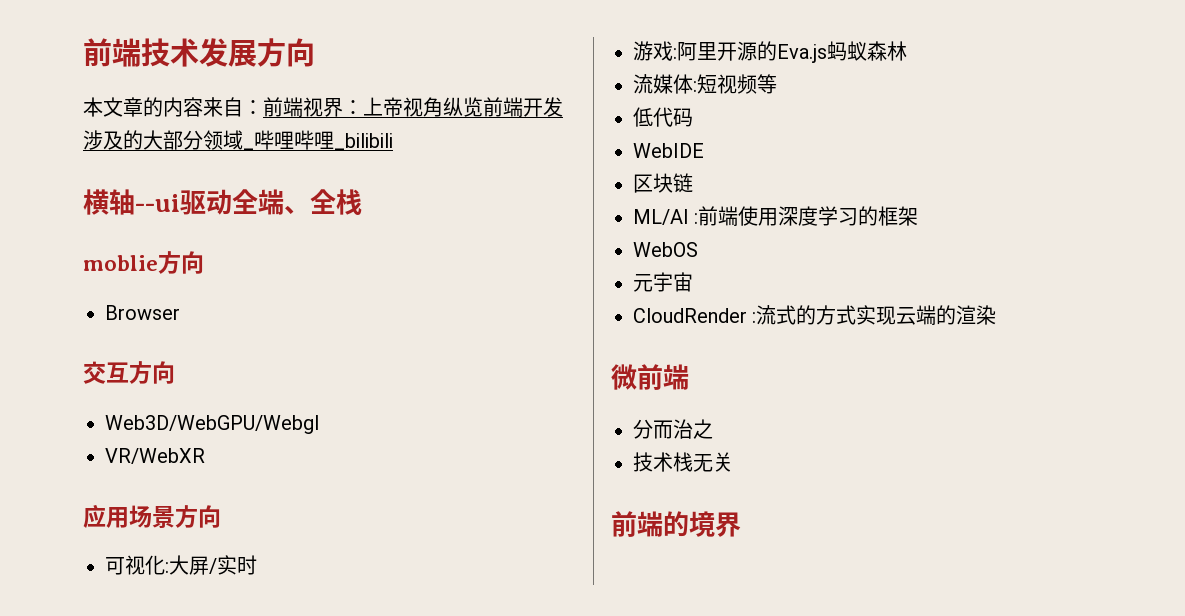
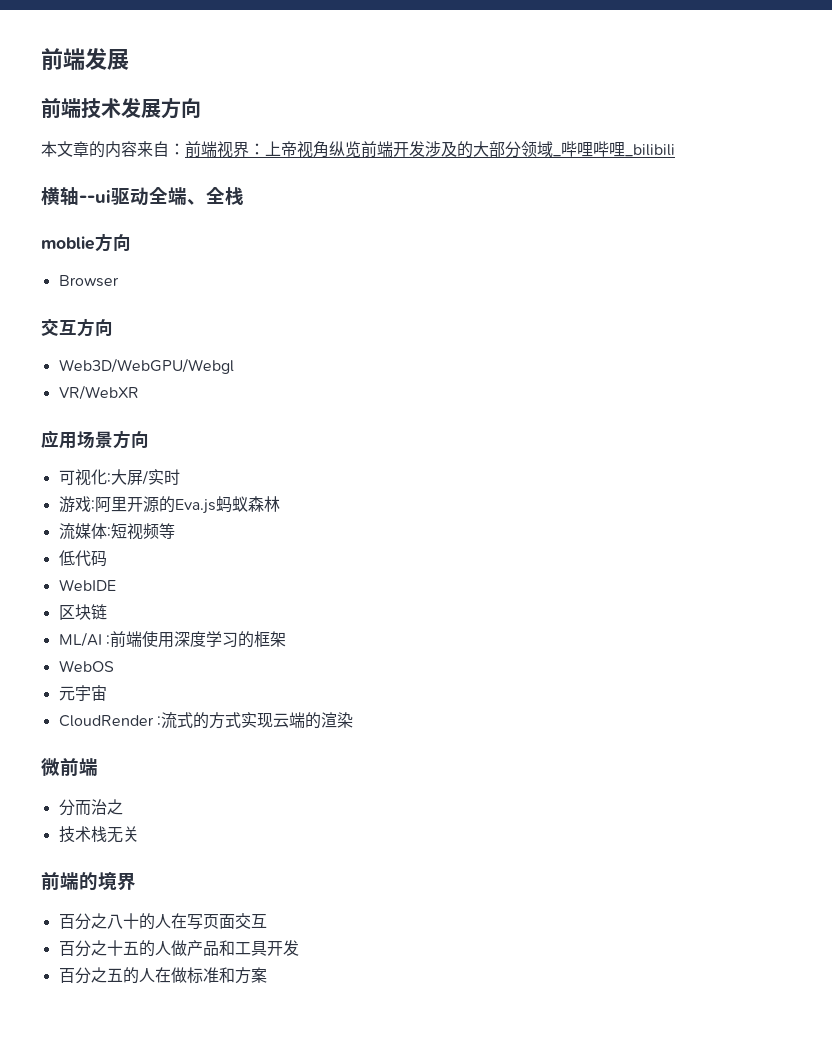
[83,38,141,67] 前端 -> [41,48,129,70] [41,98,81,119] 前端发展 // 前端
(741, 524) none -> [58,913,267,930] [58,940,299,957] [58,967,267,984] // 百分之八十的人在写页面交互 // 百分之十五的人做产品和工具开发 // 百分之五的人在做标准和方案

